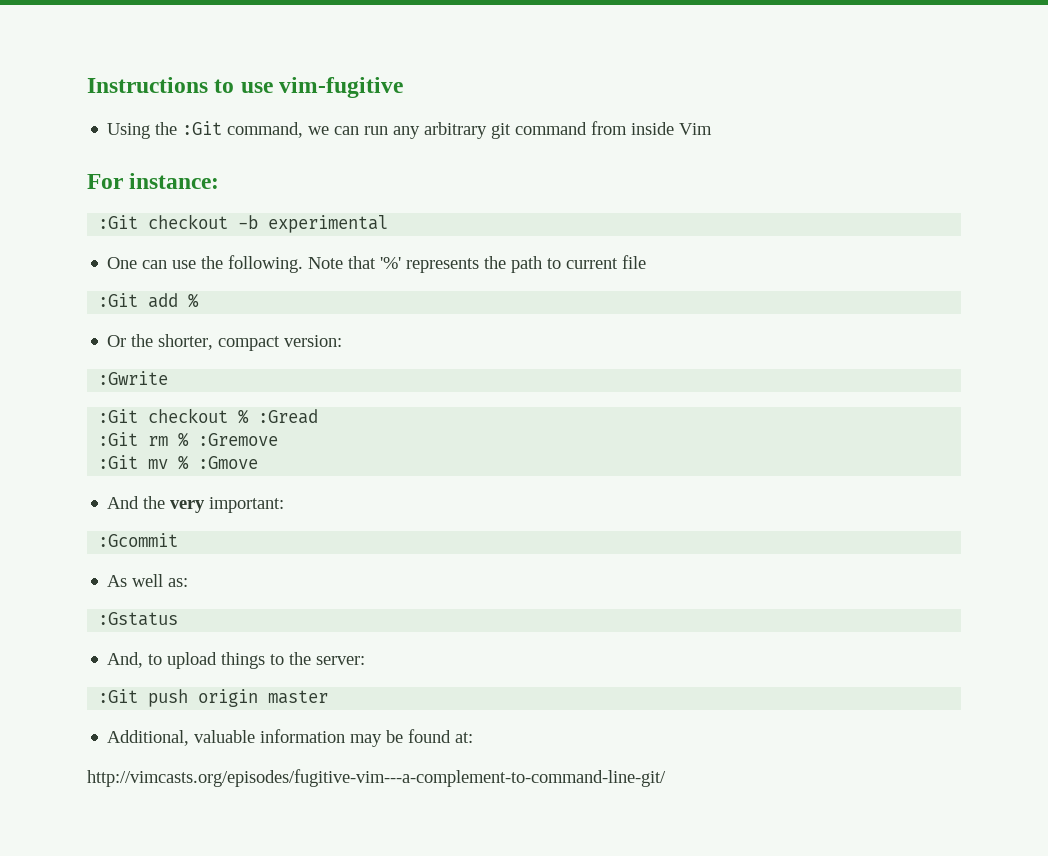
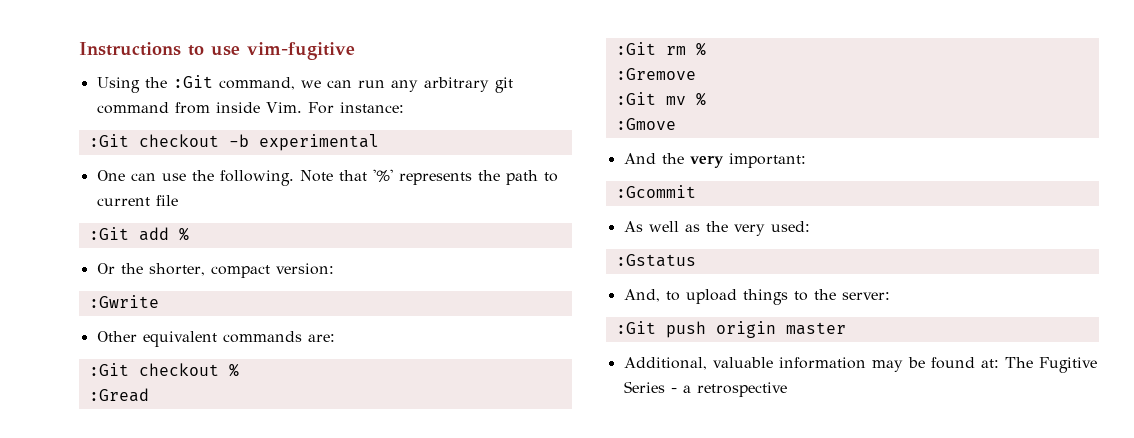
[679,123,713,135] Vim // -> [265,102,302,113] Vim.
(169, 378) none -> [96,331,335,347] // Other equivalent commands are:
(250, 416) none -> (239, 370) //
(190, 439) none -> (706, 49) //
(190, 462) none -> (706, 99) //
[168,578,189,587] as: -> [684,221,810,236] as the very used:
[87,769,666,787] // http://vimcasts.org/episodes/fugitive-vim---a-complement-to-command-line-git/ -> [1004,357,1097,373] [623,381,787,397] The Fugitive Series - a retrospective

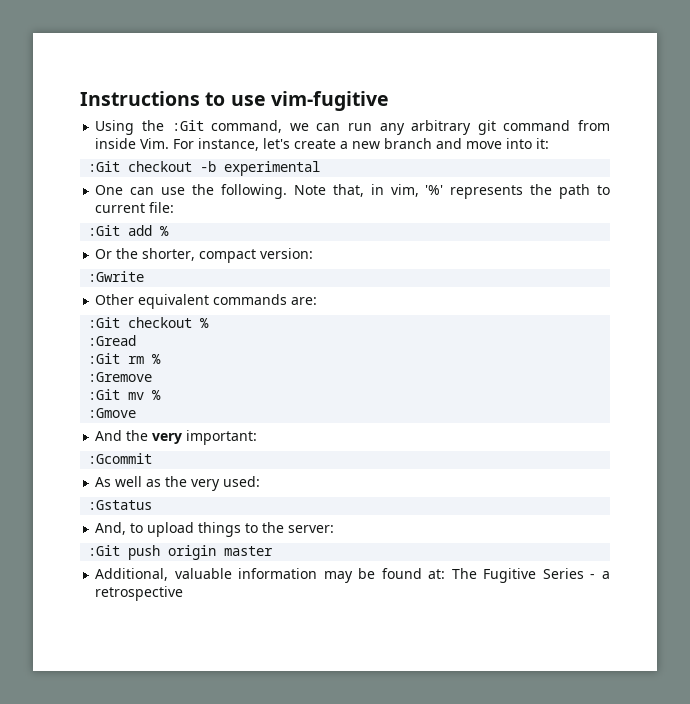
[339,102,404,113] instance: -> [198,138,550,151] instance, let's create a new branch and move into it:
[338,170,367,181] that -> [332,184,419,197] that, in vim,
[155,195,178,206] file -> [149,202,175,213] file:

